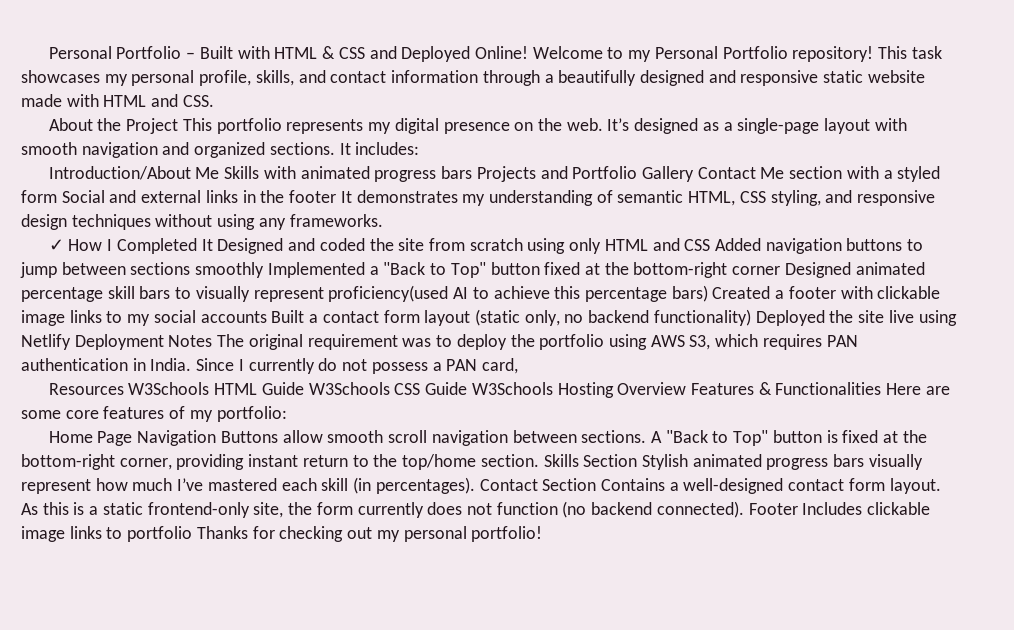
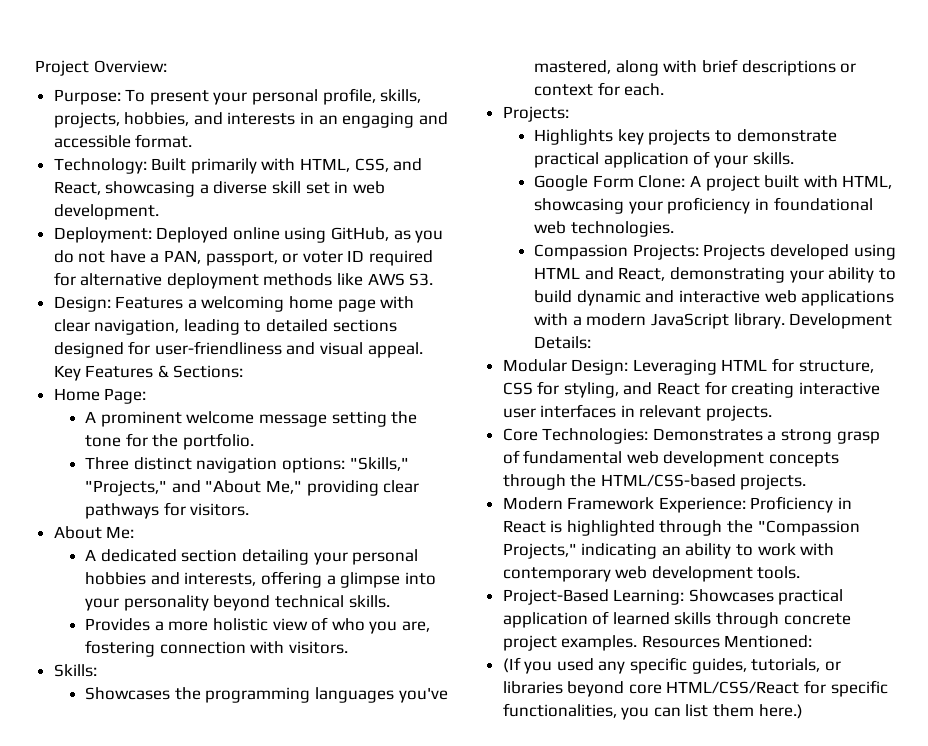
[48,46,942,62] [21,70,925,86] [21,94,214,107] [48,118,907,134] [21,142,420,158] [48,166,941,182] [21,190,936,206] [21,214,383,230] [48,238,924,254] [20,262,925,278] [21,285,941,302] [21,309,957,326] [21,334,858,350] [21,358,518,374] [48,382,950,398] [21,406,287,422] [48,430,927,446] [21,454,923,470] [21,477,941,494] [21,501,931,518] [21,526,543,542] Personal Portfolio – Built with HTML & CSS and Deployed Online! Welcome to my Personal Portfolio repository! This task showcases my personal profile, skills, and contact information through a beautifully designed and responsive static website made with HTML and CSS. // About the Project This portfolio represents my digital presence on the web. It’s designed as a single-page layout with smooth navigation and organized sections. It includes: // Introduction/About Me Skills with animated progress bars Projects and Portfolio Gallery Contact Me section with a styled form Social and external links in the footer It demonstrates my understanding of semantic HTML, CSS styling, and responsive design techniques without using any frameworks. // ✓ How I Completed It Designed and coded the site from scratch using only HTML and CSS Added navigation buttons to jump between sections smoothly Implemented a "Back to Top" button fixed at the bottom-right corner Designed animated percentage skill bars to visually represent proficiency(used AI to achieve this percentage bars) Created a footer with clickable image links to my social accounts Built a contact form layout (static only, no backend functionality) Deployed the site live using Netlify Deployment Notes The original requirement was to deploy the portfolio using AWS S3, which requires PAN authentication in India. Since I currently do not possess a PAN card, // Resources W3Schools HTML Guide W3Schools CSS Guide W3Schools Hosting Overview Features & Functionalities Here are some core features of my portfolio: // Home Page Navigation Buttons allow smooth scroll navigation between sections. A "Back to Top" button is fixed at the bottom-right corner, providing instant return to the top/home section. Skills Section Stylish animated progress bars visually represent how much I’ve mastered each skill (in percentages). Contact Section Contains a well-designed contact form layout. As this is a static frontend-only site, the form currently does not function (no backend connected). Footer Includes clickable image links to portfolio Thanks for checking out my personal portfolio! -> [35,60,167,76] [53,88,422,105] [53,112,448,128] [53,134,193,148] [53,158,423,174] [53,181,385,197] [53,204,159,220] [53,227,444,243] [53,250,434,266] [53,272,434,289] [53,296,415,312] [53,319,397,335] [53,341,423,358] [53,365,244,381] [53,388,147,404] [85,411,418,427] [85,433,255,450] [85,457,409,473] [85,480,420,496] [85,502,250,519] [53,526,135,539] [85,549,419,565] [85,571,436,588] [85,595,390,611] [85,617,431,634] [85,640,349,657] [53,664,97,677] [85,687,448,703] [534,59,857,76] [534,82,665,96] [502,106,569,122] [534,129,837,145] [534,151,794,168] [534,175,893,191] [534,197,873,214] [534,221,674,237] [534,244,896,260] [534,267,896,283] [534,290,895,306] [534,313,893,329] [534,336,592,349] [502,358,874,375] [502,381,880,398] [502,404,773,421] [502,428,880,444] [502,450,840,467] [502,474,807,490] [502,496,853,513] [502,520,860,536] [502,543,835,559] [502,566,801,582] [502,589,844,605] [502,611,851,628] [502,635,813,651] [502,657,841,674] [502,680,888,697] [502,703,803,720] Project Overview: // Purpose: To present your personal profile, skills, projects, hobbies, and interests in an engaging and accessible format. // Technology: Built primarily with HTML, CSS, and React, showcasing a diverse skill set in web development. // Deployment: Deployed online using GitHub, as you do not have a PAN, passport, or voter ID required for alternative deployment methods like AWS S3. // Design: Features a welcoming home page with clear navigation, leading to detailed sections designed for user-friendliness and visual appeal. Key Features & Sections: // Home Page: // A prominent welcome message setting the tone for the portfolio. // Three distinct navigation options: "Skills," "Projects," and "About Me," providing clear pathways for visitors. // About Me: // A dedicated section detailing your personal hobbies and interests, offering a glimpse into your personality beyond technical skills. // Provides a more holistic view of who you are, fostering connection with visitors. // Skills: // Showcases the programming languages you've mastered, along with brief descriptions or context for each. // Projects: // Highlights key projects to demonstrate practical application of your skills. // Google Form Clone: A project built with HTML, showcasing your proficiency in foundational web technologies. // Compassion Projects: Projects developed using HTML and React, demonstrating your ability to build dynamic and interactive web applications with a modern JavaScript library. Development Details: // Modular Design: Leveraging HTML for structure, CSS for styling, and React for creating interactive user interfaces in relevant projects. // Core Technologies: Demonstrates a strong grasp of fundamental web development concepts through the HTML/CSS-based projects. // Modern Framework Experience: Proficiency in React is highlighted through the "Compassion Projects," indicating an ability to work with contemporary web development tools. // Project-Based Learning: Showcases practical application of learned skills through concrete project examples. Resources Mentioned: // (If you used any specific guides, tutorials, or libraries beyond core HTML/CSS/React for specific functionalities, you can list them here.)

